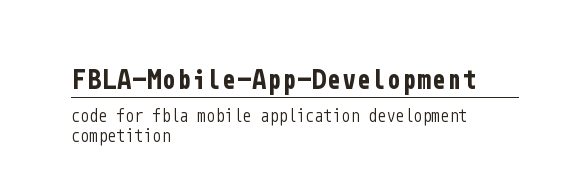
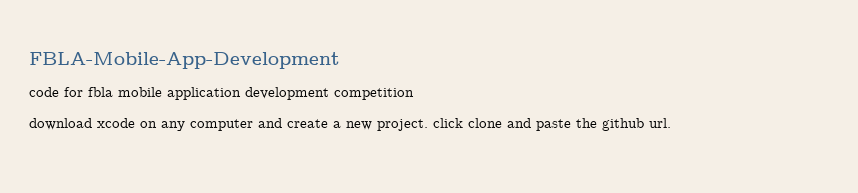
(170, 137) none -> [29,118,671,131] // download xcode on any computer and create a new project. click clone and paste the github url.

